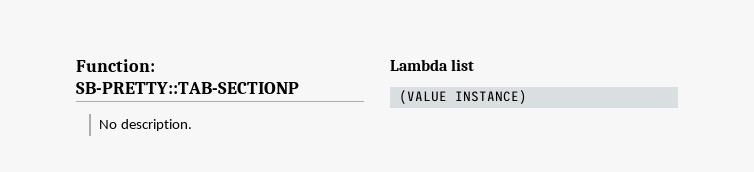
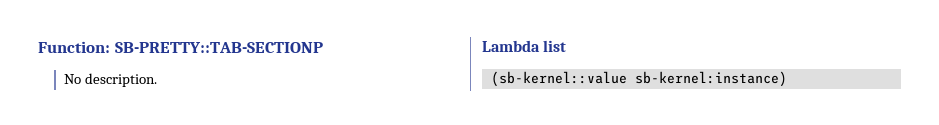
[398,90,527,104] (VALUE INSTANCE) -> [490,71,787,87] (sb-kernel::value sb-kernel:instance)

